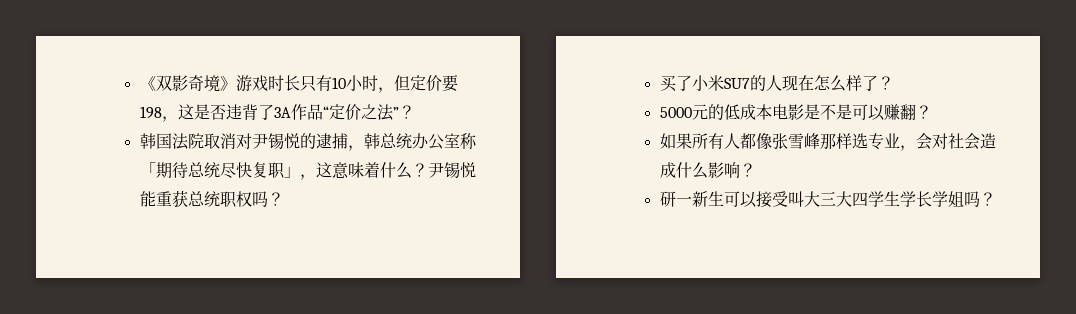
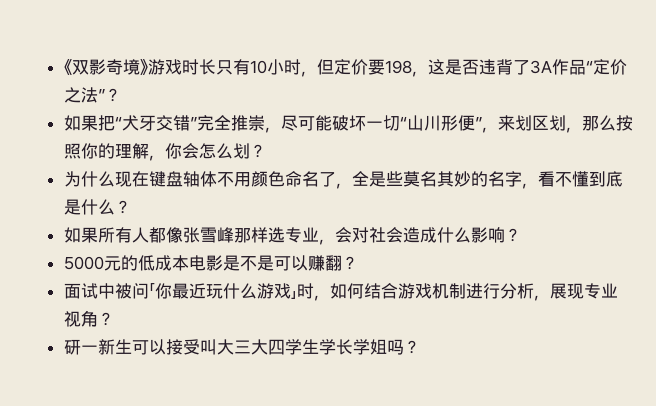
[139,133,477,151] [139,162,476,180] [139,190,284,208] [659,75,894,92] [659,104,916,121] 韩国法院取消对尹锡悦的逮捕，韩总统办公室称「期待总统尽快复职」，这意味着什么？尹锡悦能重获总统职权吗？ // 买了小米SU7的人现在怎么样了？ // 5000元的低成本电影是不是可以赚翻 -> [63,115,633,133] [63,143,266,161] [63,171,623,189] [63,199,115,215] 如果把“犬牙交错”完全推崇，尽可能破坏一切“山川形便”，来划区划，那么按照你的理解，你会怎么划？ // 为什么现在键盘轴体不用颜色命名了，全是些莫名其妙的名字，看不懂到底是什么
(756, 170) none -> [63,255,358,271] [63,283,618,301] [63,310,114,327] // 5000元的低成本电影是不是可以赚翻？ // 面试中被问「你最近玩什么游戏」时，如何结合游戏机制进行分析，展现专业视角？

